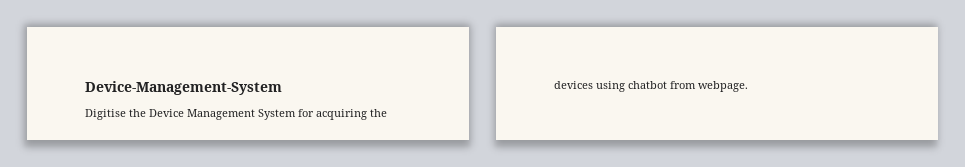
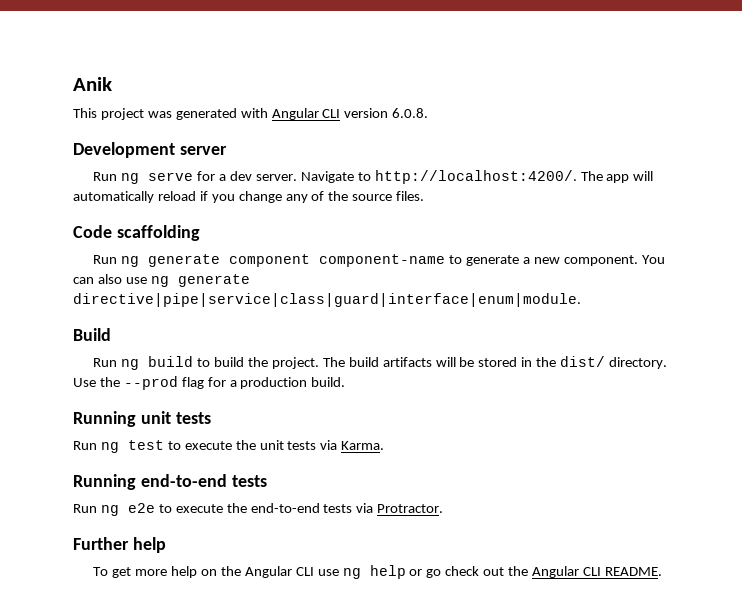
[85,81,282,95] [85,109,387,120] [554,81,748,92] Device-Management-System // Digitise the Device Management System for acquiring the devices using chatbot from webpage. -> [73,77,112,91] [73,108,429,120] [73,142,227,158] [93,170,654,184] [73,191,425,203] [73,225,200,241] [93,254,665,267] [73,274,250,287] [73,293,581,307] [73,328,111,341] [93,356,668,370] [73,376,346,390] [73,411,211,427] [73,440,385,453] [73,474,267,490] [73,503,444,516] [73,537,166,553] [93,565,662,579] Anik // This project was generated with Angular CLI version 6.0.8. // Development server // Run ng serve for a dev server. Navigate to http://localhost:4200/. The app will automatically reload if you change any of the source files. // Code scaffolding // Run ng generate component component-name to generate a new component. You can also use ng generate directive|pipe|service|class|guard|interface|enum|module. // Build // Run ng build to build the project. The build artifacts will be stored in the dist/ directory. Use the --prod flag for a production build. // Running unit tests // Run ng test to execute the unit tests via Karma. // Running end-to-end tests // Run ng e2e to execute the end-to-end tests via Protractor. // Further help // To get more help on the Angular CLI use ng help or go check out the Angular CLI README.

